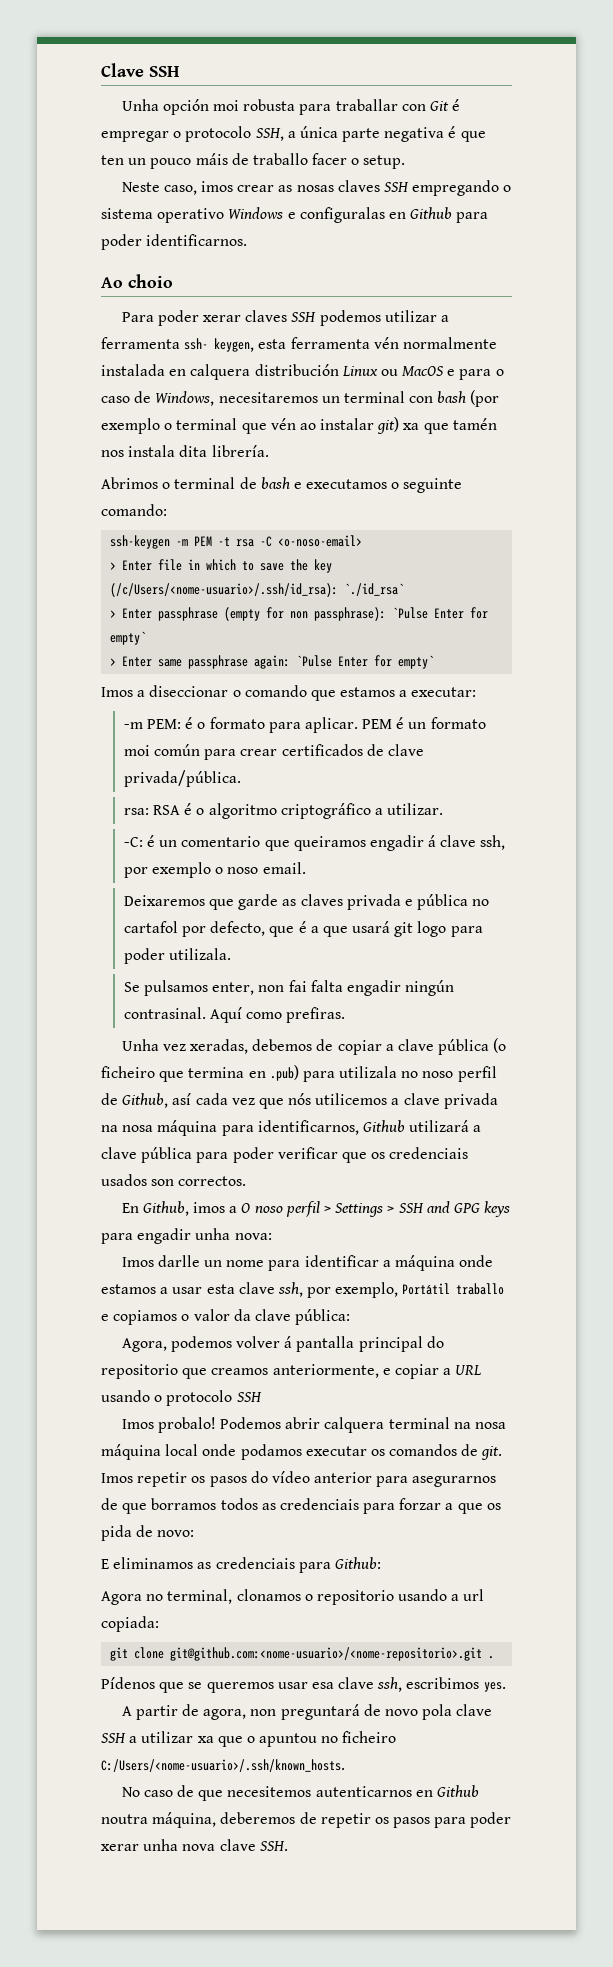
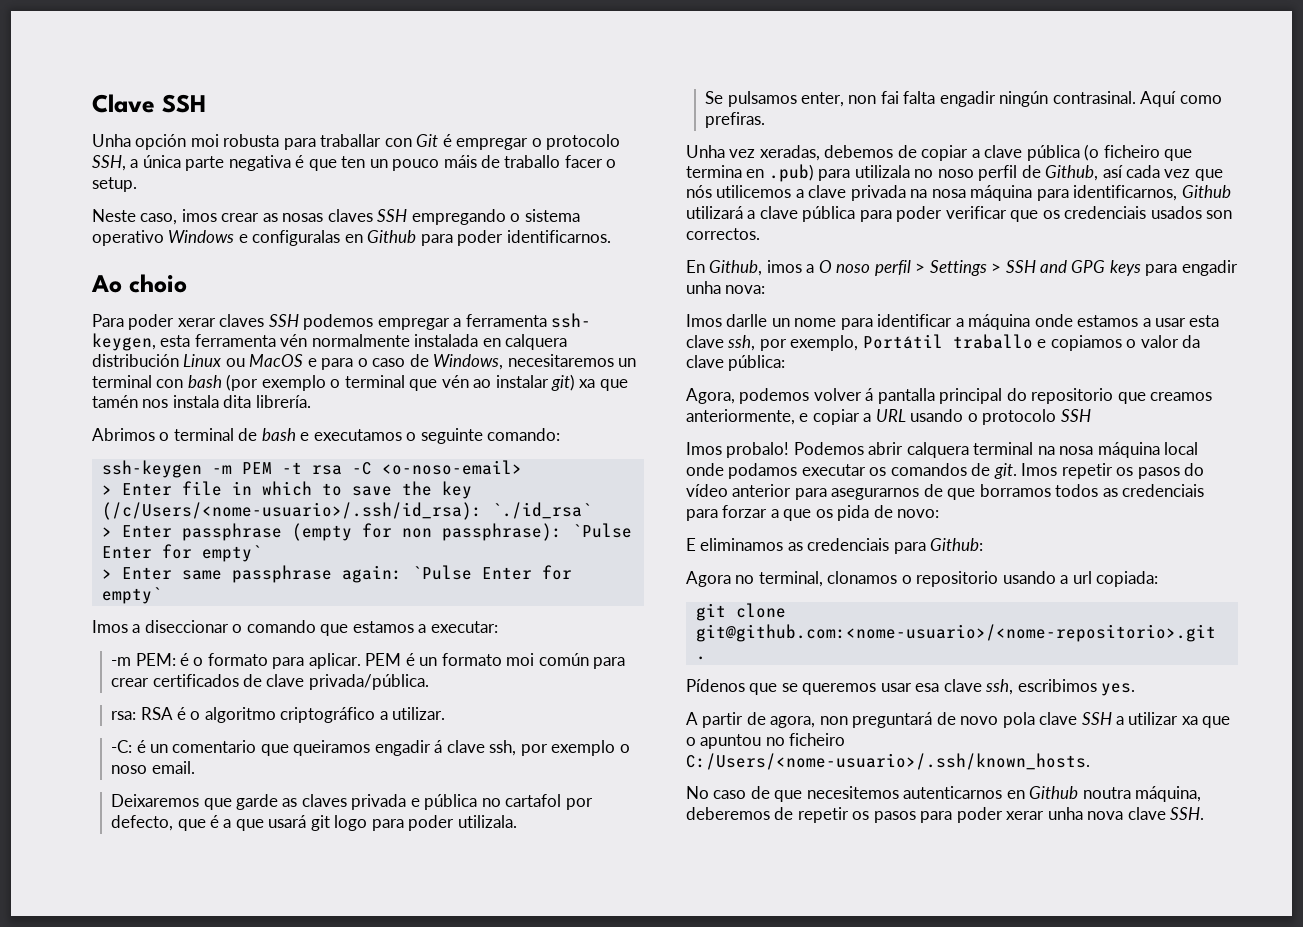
[384,310,437,322] utilizar -> [377,318,450,330] empregar

